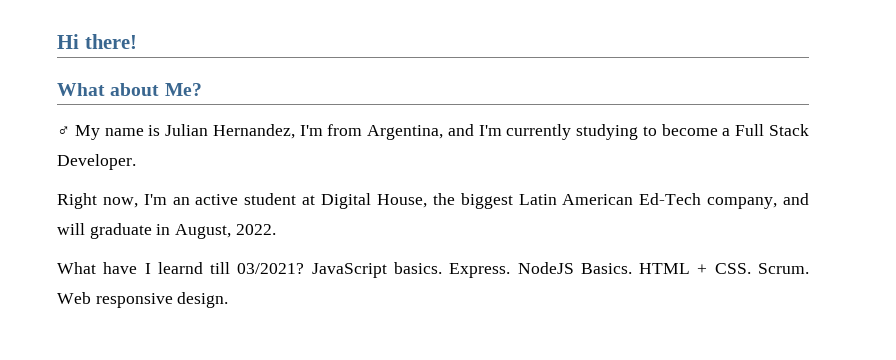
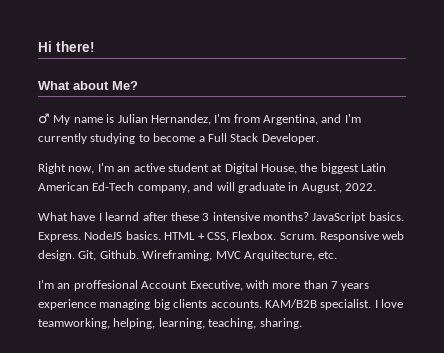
[210,262,305,274] till 03/2021? -> [142,212,309,221] after these 3 intensive months?
[580,263,632,274] Basics. -> [125,231,161,240] basics.
[714,263,810,274] [57,292,229,308] CSS. Scrum. Web responsive design. -> [206,231,405,242] [38,250,338,261] [38,280,370,291] [38,299,403,310] [38,318,302,329] CSS, Flexbox. Scrum. Responsive web design. Git, Github. Wireframing, MVC Arquitecture, etc. // I'm an proffesional Account Executive, with more than 7 years experience managing big clients accounts. KAM/B2B specialist. I love teamworking, helping, learning, teaching, sharing.

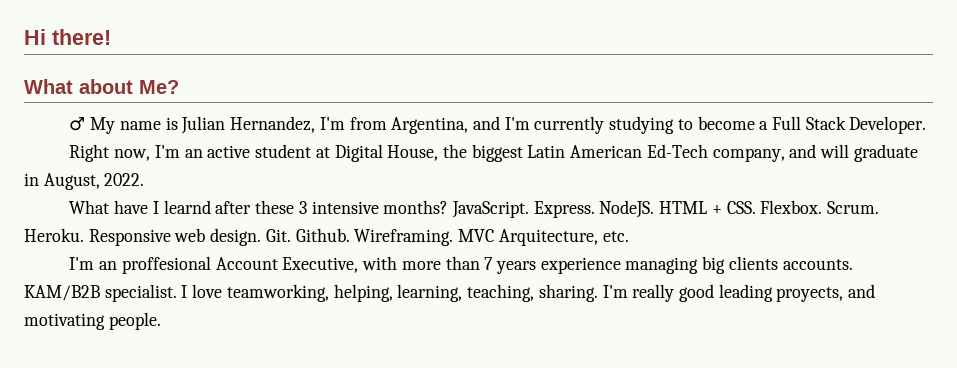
[312,212,404,223] [38,231,161,242] JavaScript basics. Express. NodeJS basics. -> [451,200,655,218] JavaScript. Express. NodeJS.
[206,232,229,242] CSS, -> [726,201,756,214] CSS.
(317, 236) none -> [24,228,84,242] Heroku.
[78,250,213,261] Git, Github. Wireframing, -> [265,228,454,246] Git. Github. Wireframing.
(302, 323) none -> [602,284,876,302] [24,312,161,330] I'm really good leading proyects, and motivating people.

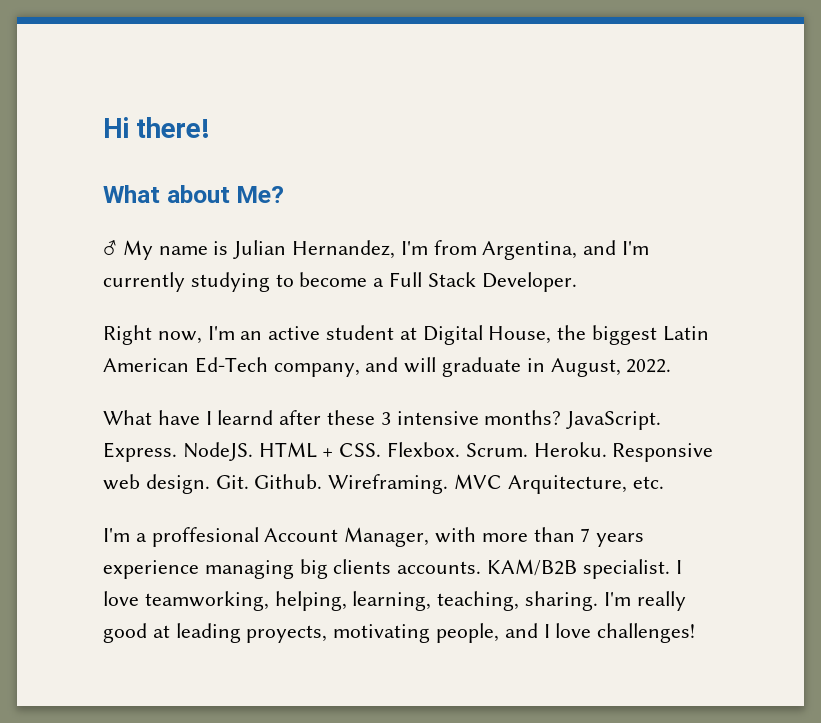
[99,261,118,270] an -> [135,533,147,542] a
[282,257,359,273] Executive, -> [344,527,430,547] Manager,
(714, 293) none -> [152,625,170,638] at
[848,284,876,298] [24,312,161,330] and motivating people. -> [333,623,696,643] motivating people, and I love challenges!

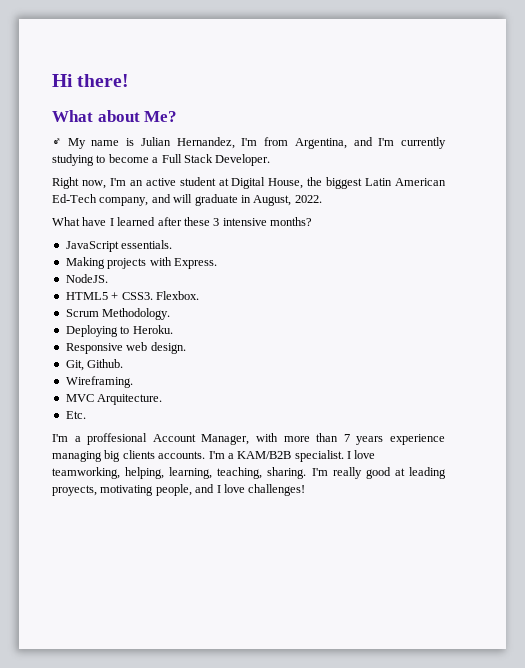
[217,410,274,425] learnd -> [117,217,156,226] learned
[566,411,662,430] JavaScript. -> [65,240,173,252] [65,257,172,269] // JavaScript essentials. // Making projects with
(177, 452) none -> (217, 263) //
[258,442,528,458] HTML + CSS. Flexbox. Scrum. -> [65,291,199,300] [65,308,171,320] [65,325,130,337] // HTML5 + CSS3. Flexbox. // Scrum Methodology. // Deploying to
(607, 449) none -> (173, 329) //
[215,475,249,489] Git. -> [65,360,84,371] // Git,
(323, 481) none -> (124, 363) //
[454,474,664,494] MVC Arquitecture, etc. -> [65,394,163,405] [65,411,86,419] // MVC Arquitecture. // Etc.
(482, 567) none -> [208,451,234,459] I'm a

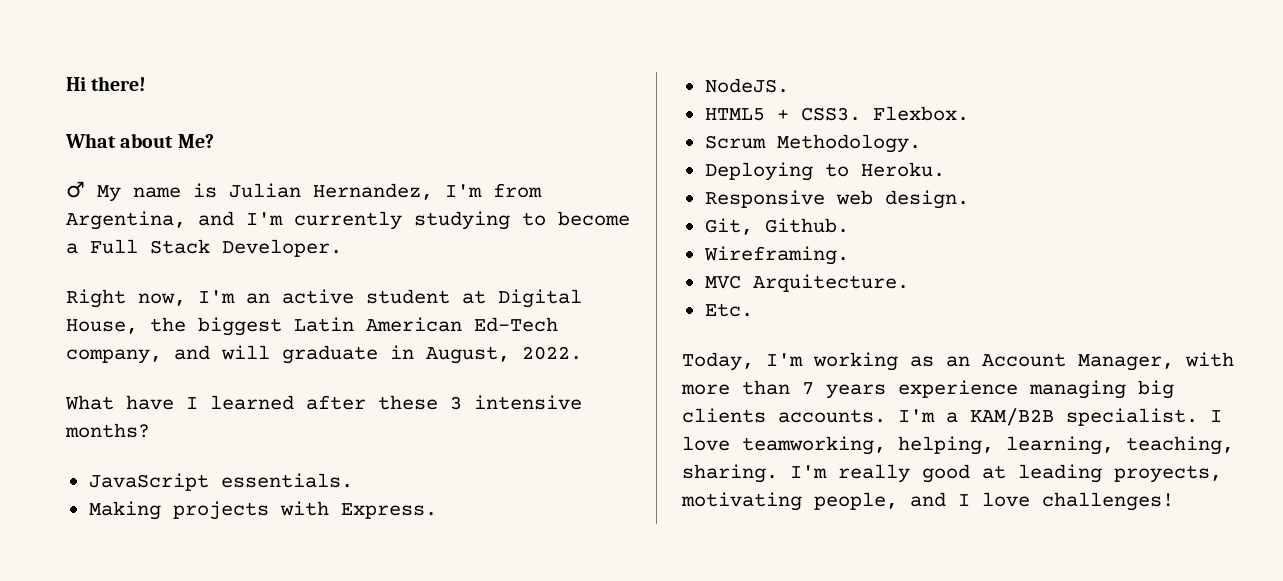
[52,433,148,445] I'm a proffesional -> [682,352,970,371] Today, I'm working as an

